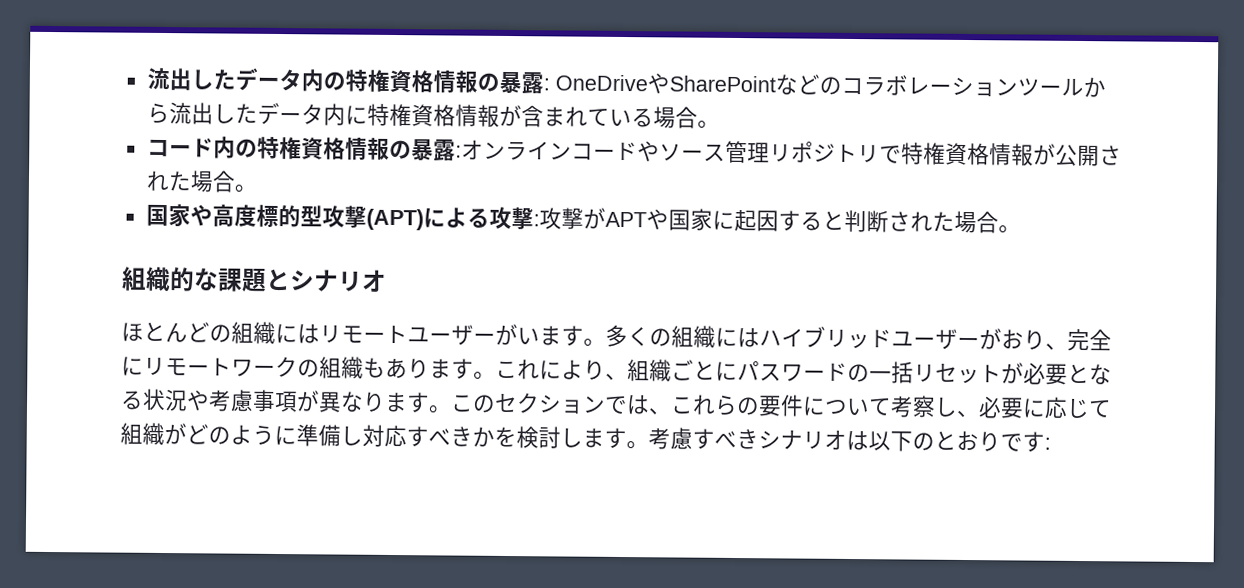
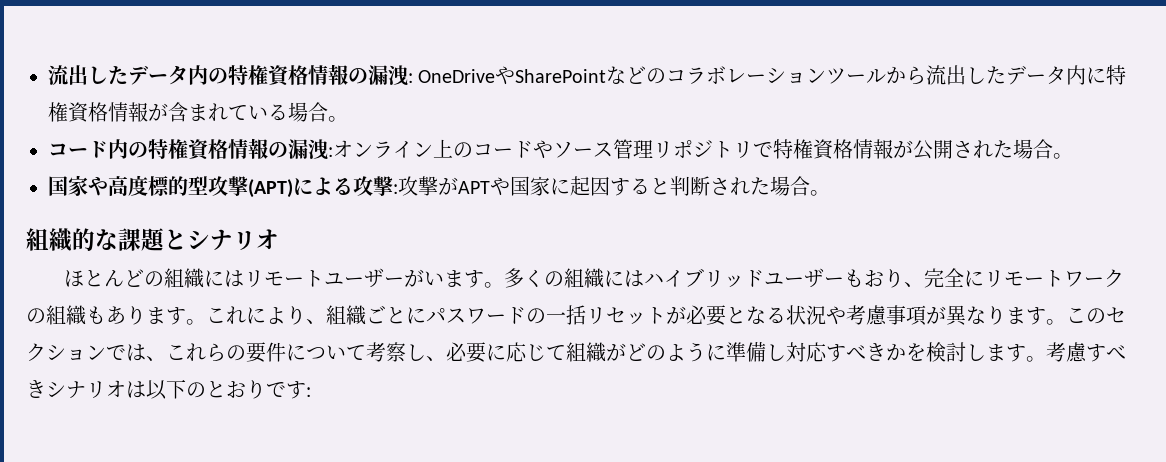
[498,71,544,94] 暴露 -> [368,65,408,86] 漏洩
[410,139,456,161] 暴露 -> [288,139,328,160] 漏洩
(572, 151) none -> [433,139,473,158] 上の
[979,328,1002,350] が -> [843,269,864,287] も

